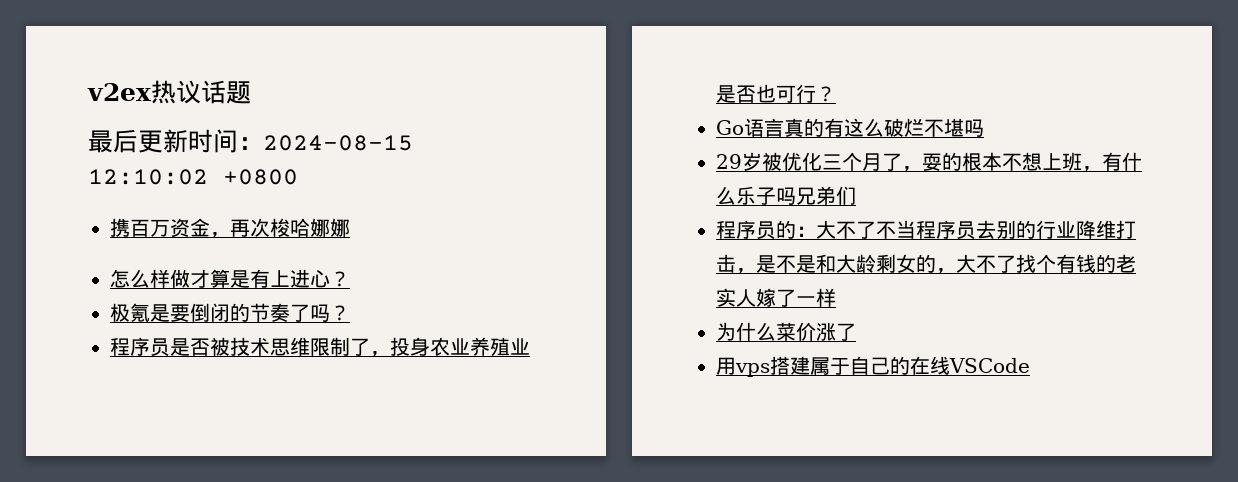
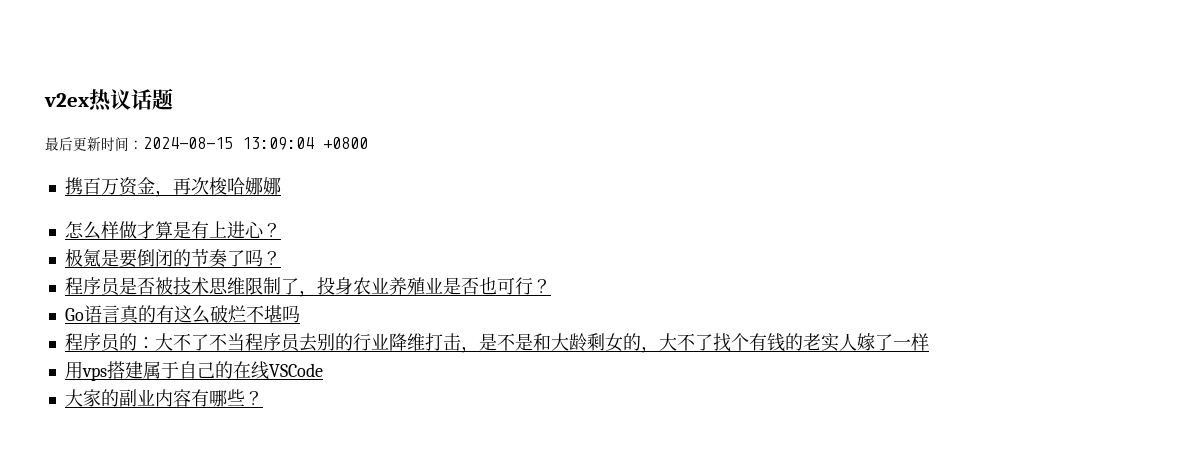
[88,169,208,185] 12:10:02 -> [242,137,314,150] 13:09:04
[716,152,1142,172] [716,186,856,205] // 29岁被优化三个月了，耍的根本不想上班，有什么乐子吗兄弟们 -> (300, 314) none
[716,322,856,341] // 为什么菜价涨了 -> (929, 342) none
(1030, 365) none -> [64,389,263,407] // 大家的副业内容有哪些？

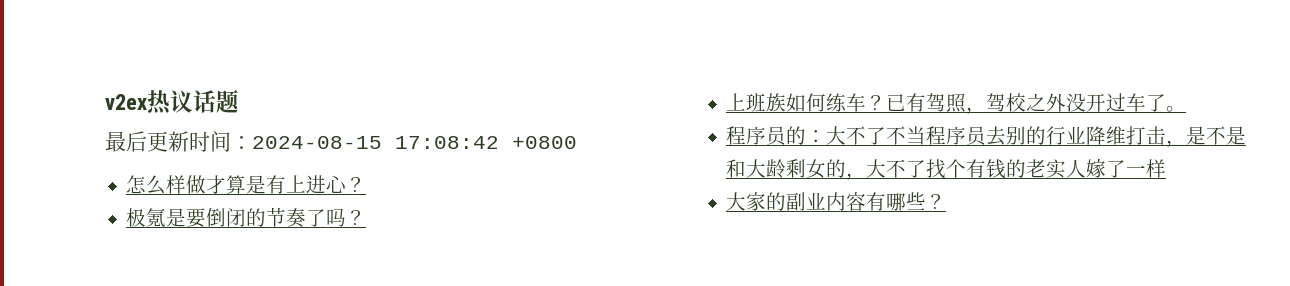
[242,137,314,150] 13:09:04 -> [395,136,499,149] 17:08:42
[64,177,281,197] // 携百万资金，再次梭哈娜娜 -> (577, 142) none
[64,277,551,297] [64,305,300,324] 程序员是否被技术思维限制了，投身农业养殖业是否也可行？ // Go语言真的有这么破烂不堪吗 -> [726,93,1187,114] 上班族如何练车？已有驾照，驾校之外没开过车了。
[64,361,323,381] // 用vps搭建属于自己的在线VSCode -> (1167, 168) none

